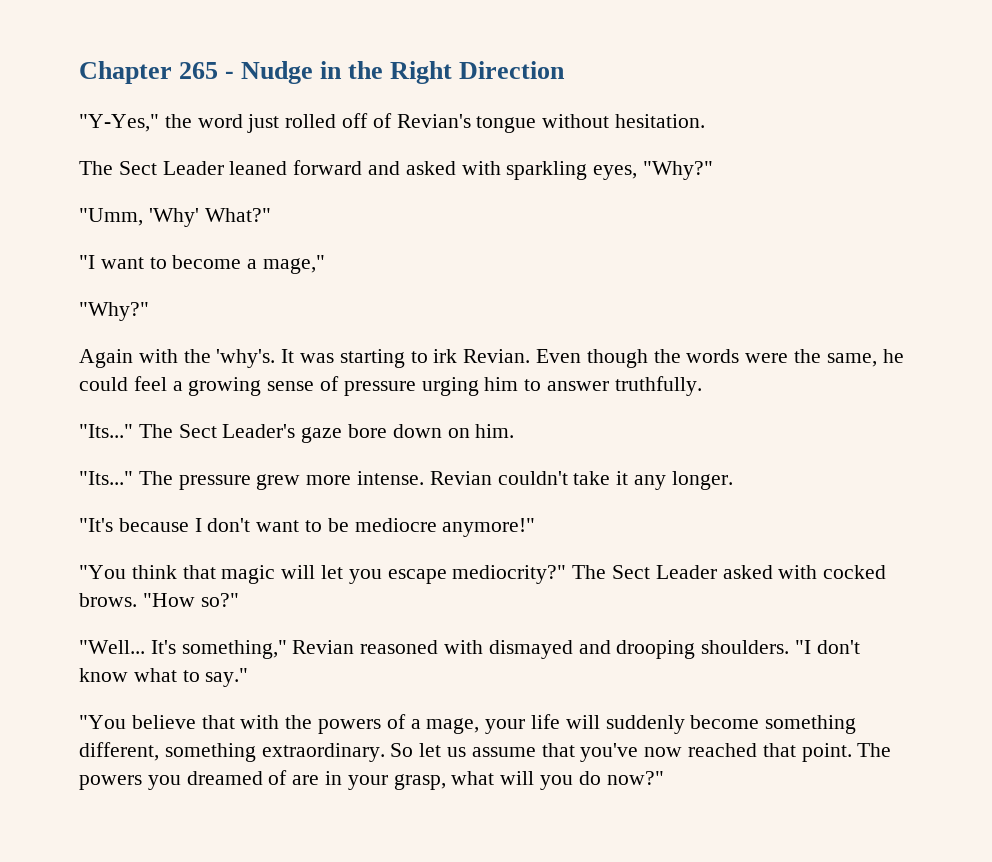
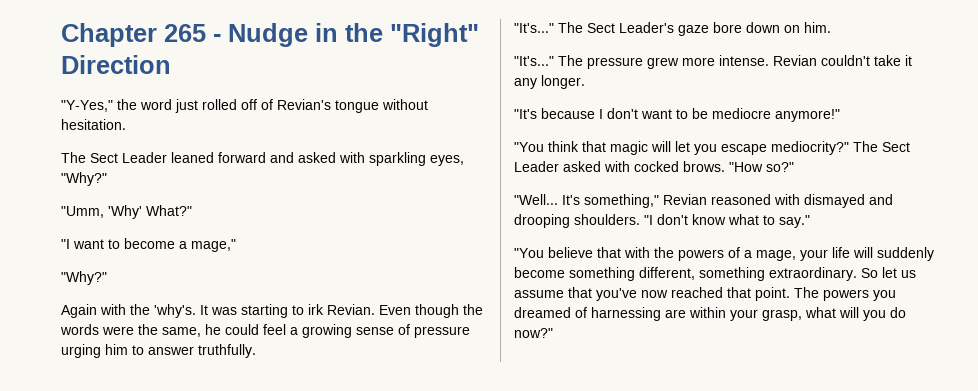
[390,61,453,84] Right -> [390,23,479,47] "Right"
[79,424,133,438] "Its..." -> [514,23,554,33] "It's..."
[79,471,133,485] "Its..." -> [514,56,554,66] "It's..."
[292,771,343,785] are in -> [591,307,726,321] harnessing are within

